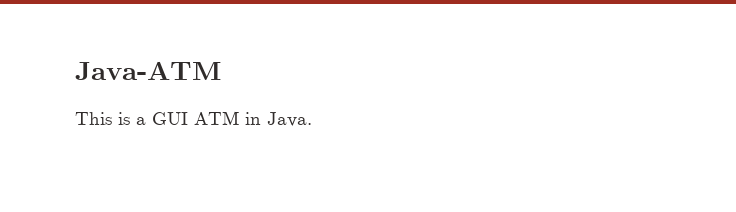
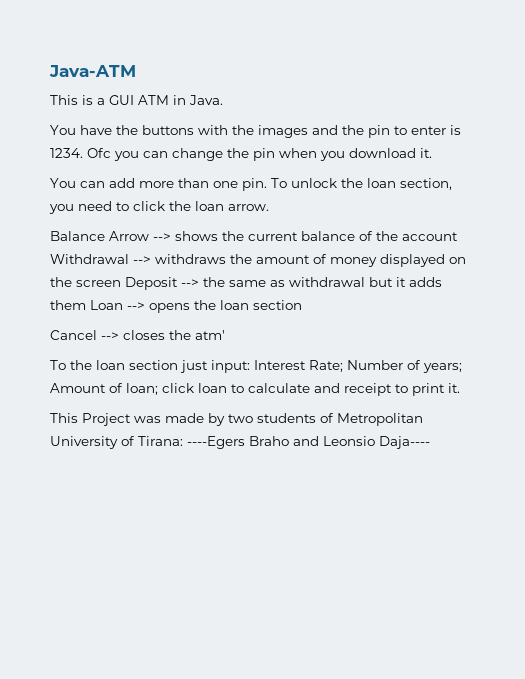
(312, 119) none -> [50,125,461,138] [50,148,432,161] [50,178,452,191] [49,201,269,214] [50,231,458,241] [50,254,466,267] [50,277,442,290] [50,300,302,313] [50,330,225,340] [50,360,462,373] [50,383,460,396] [50,413,423,426] [50,436,430,449] // You have the buttons with the images and the pin to enter is 1234. Ofc you can change the pin when you download it. // You can add more than one pin. To unlock the loan section, you need to click the loan arrow. // Balance Arrow --> shows the current balance of the account Withdrawal --> withdraws the amount of money displayed on the screen Deposit --> the same as withdrawal but it adds them Loan --> opens the loan section // Cancel --> closes the atm' // To the loan section just input: Interest Rate; Number of years; Amount of loan; click loan to calculate and receipt to print it. // This Project was made by two students of Metropolitan University of Tirana: ----Egers Braho and Leonsio Daja----

